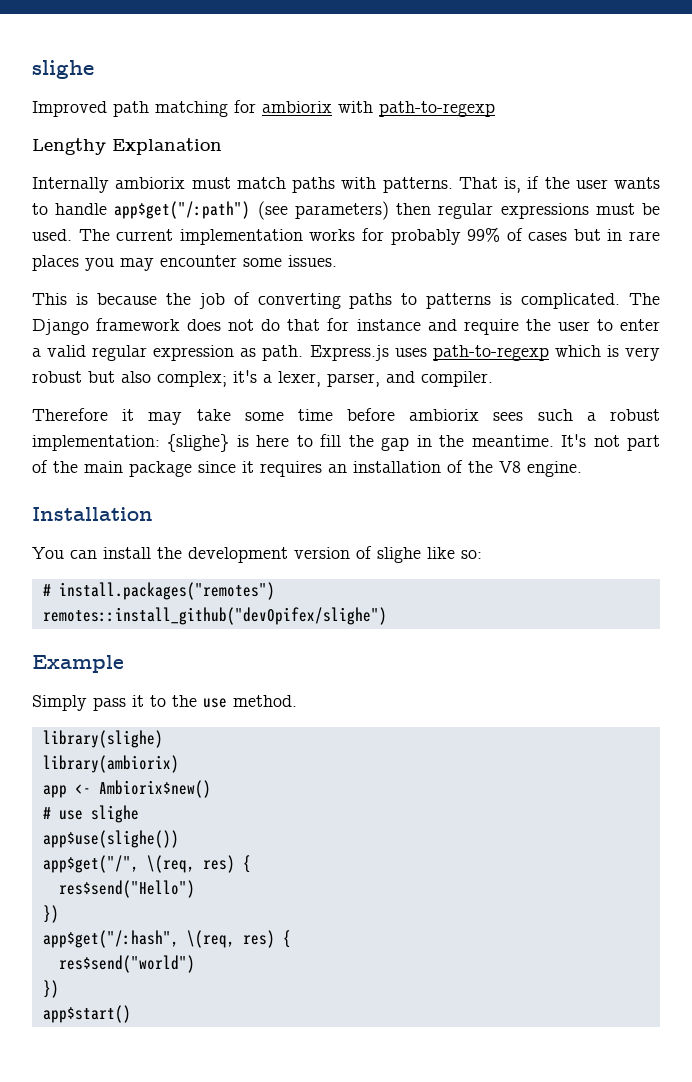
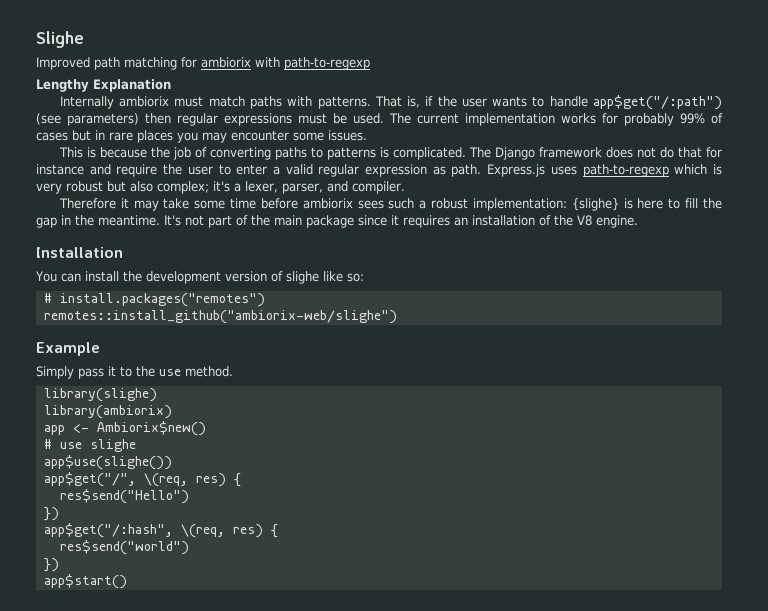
[32,60,94,79] slighe -> [36,31,84,48] Slighe
[42,607,387,625] remotes::install_github("devOpifex/slighe") -> [43,310,397,324] remotes::install_github("ambiorix-web/slighe")

